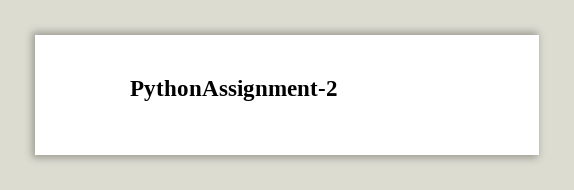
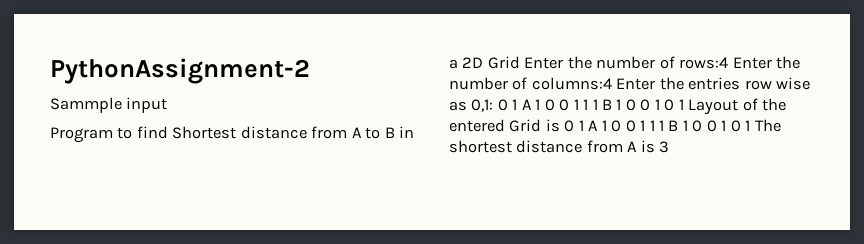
(338, 90) none -> [50,97,168,113] [50,126,415,143] [449,56,801,69] [449,77,811,90] [449,98,787,115] [449,119,781,132] [449,140,670,153] // Sammple input // Program to find Shortest distance from A to B in a 2D Grid Enter the number of rows:4 Enter the number of columns:4 Enter the entries row wise as 0,1: 0 1 A 1 0 0 1 1 1 B 1 0 0 1 0 1 Layout of the entered Grid is 0 1 A 1 0 0 1 1 1 B 1 0 0 1 0 1 The shortest distance from A is 3

